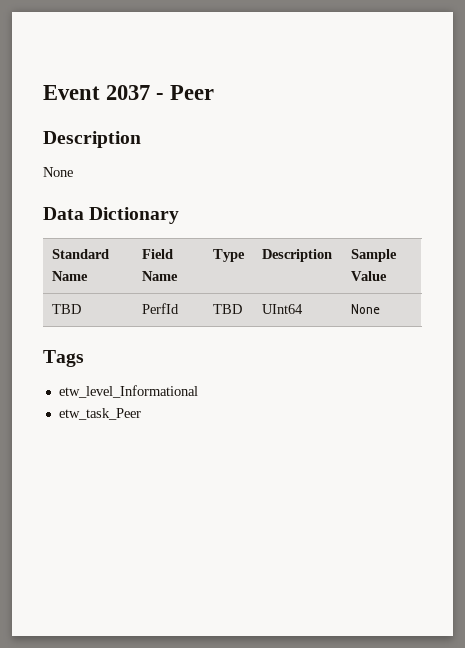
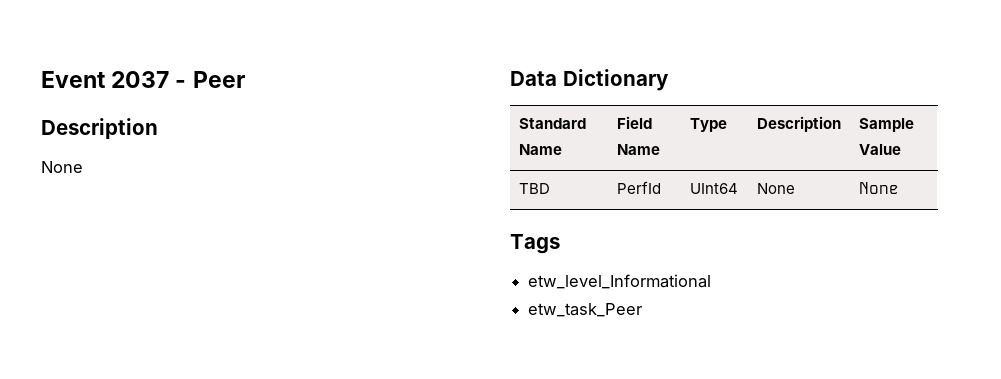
[212,304,242,314] [261,304,303,314] TBD | UInt64 -> [689,183,738,194] [756,183,795,194] UInt64 | None

